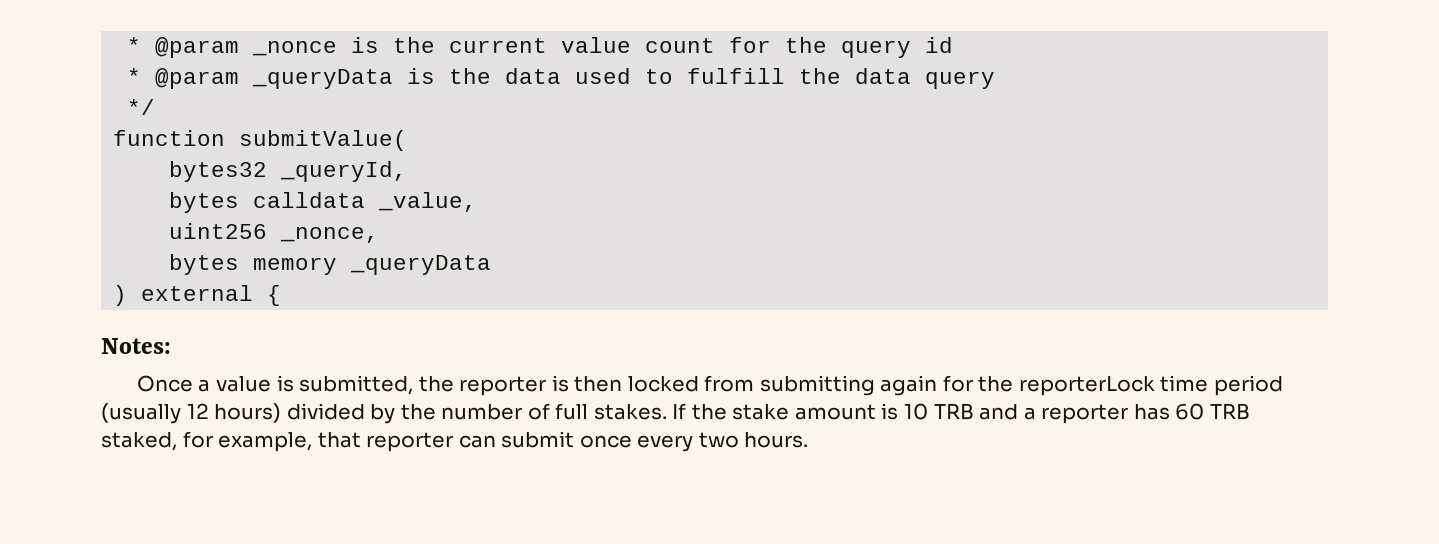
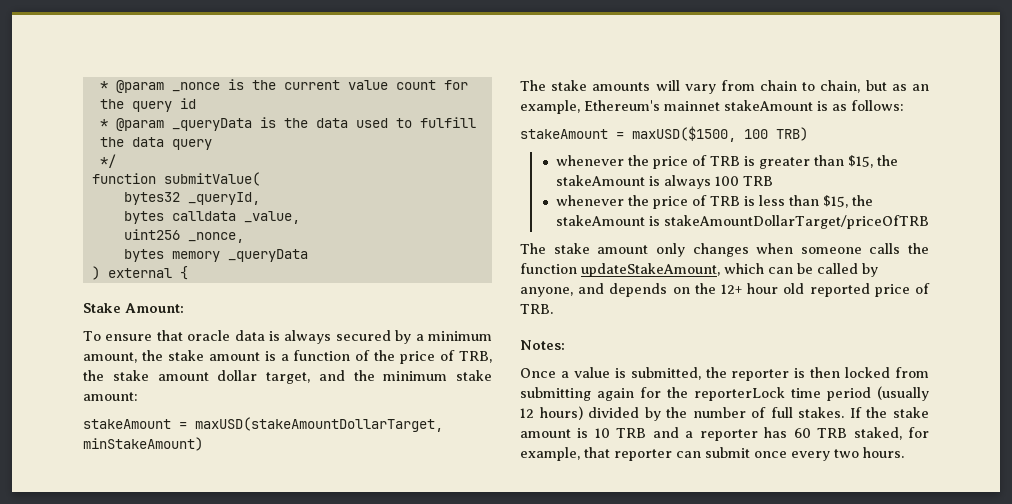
(282, 295) none -> [83,303,184,313] [83,330,493,344] [83,350,493,364] [83,370,492,384] [83,392,138,401] [83,417,443,432] [83,437,203,451] [520,80,929,94] [520,100,904,114] [520,126,808,142] [555,155,898,169] [555,175,773,189] [555,195,873,209] [555,215,929,229] [520,243,929,257] [520,263,878,277] [520,283,930,297] [520,304,553,314] // Stake Amount: // To ensure that oracle data is always secured by a minimum amount, the stake amount is a function of the price of TRB, the stake amount dollar target, and the minimum stake amount: // stakeAmount = maxUSD(stakeAmountDollarTarget, minStakeAmount) // The stake amounts will vary from chain to chain, but as an example, Ethereum's mainnet stakeAmount is as follows: // stakeAmount = maxUSD($1500, 100 TRB) // whenever the price of TRB is greater than $15, the stakeAmount is always 100 TRB // whenever the price of TRB is less than $15, the stakeAmount is stakeAmountDollarTarget/priceOfTRB // The stake amount only changes when someone calls the function updateStakeAmount, which can be called by anyone, and depends on the 12+ hour old reported price of TRB.

